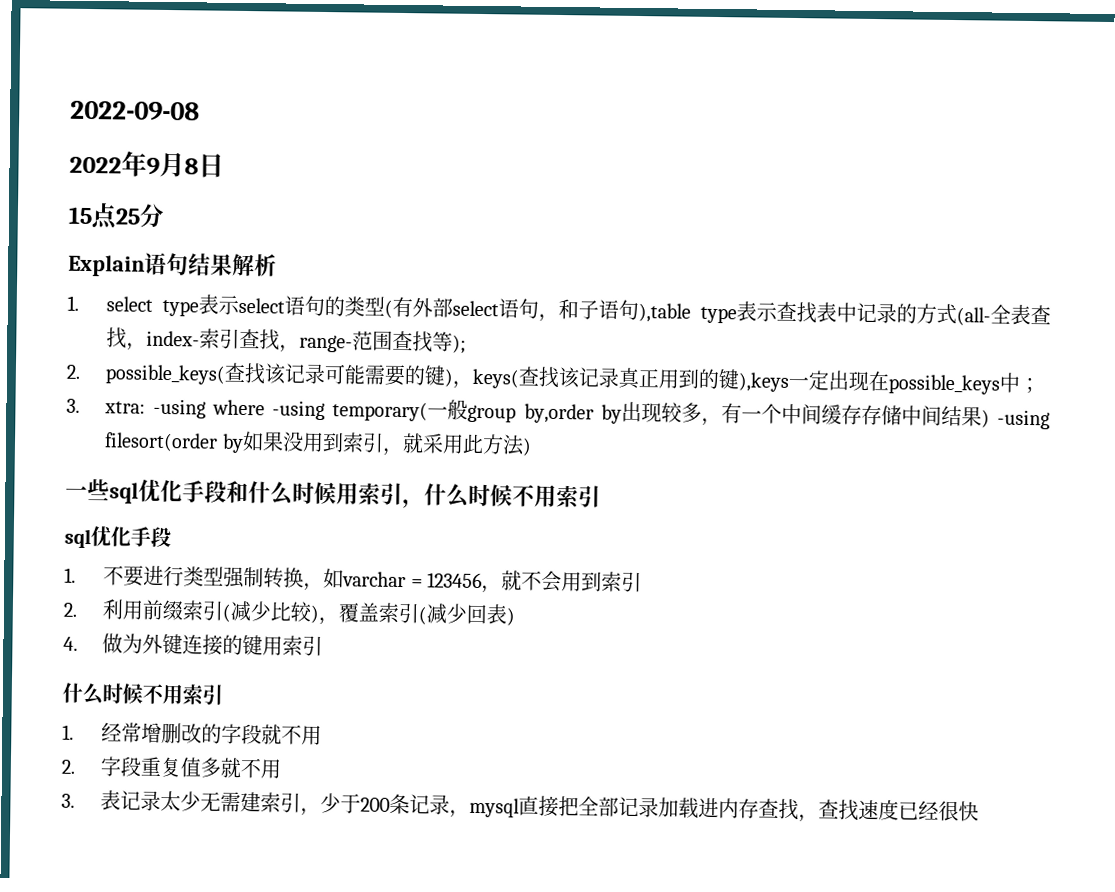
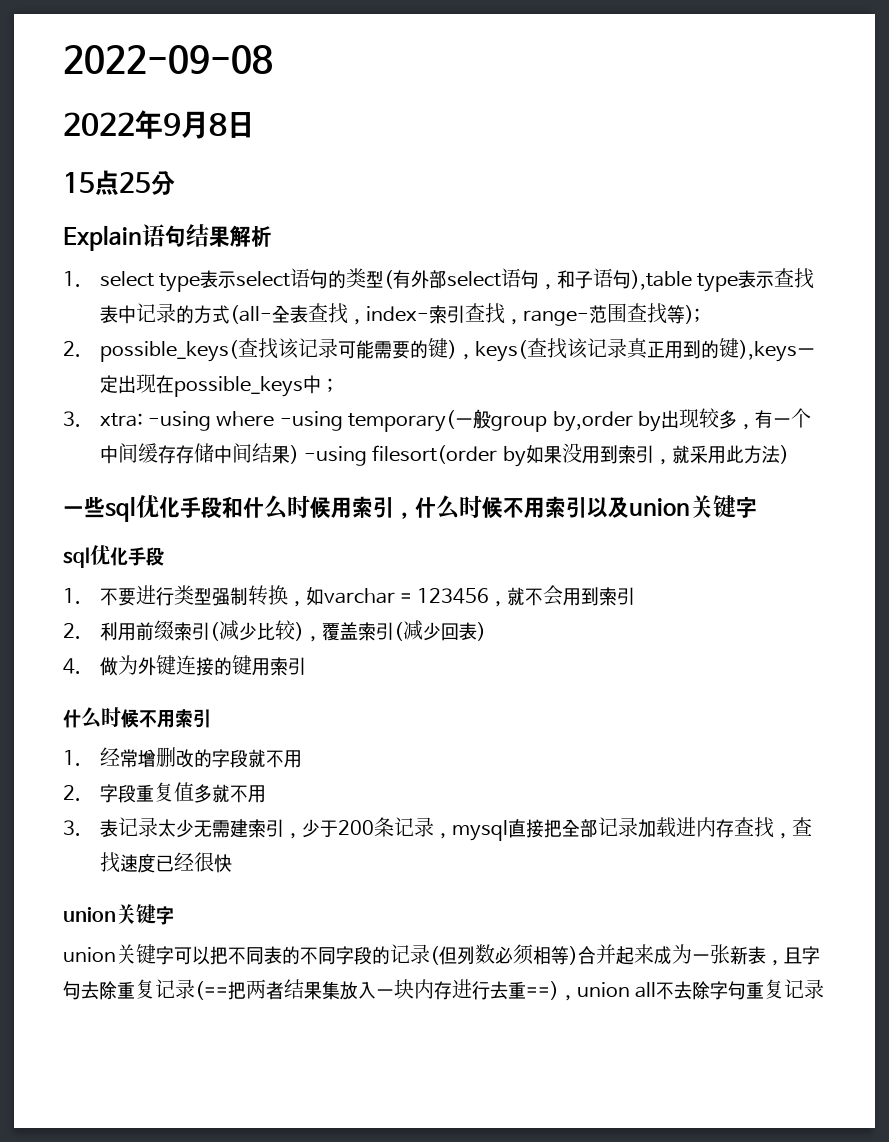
(601, 496) none -> [587,495,757,518] 以及union关键字
(980, 811) none -> [63,904,174,925] [63,944,820,966] [63,979,825,1001] // union关键字 // union关键字可以把不同表的不同字段的记录(但列数必须相等)合并起来成为一张新表，且字句去除重复记录(==把两者结果集放入一块内存进行去重==)，union all不去除字句重复记录

